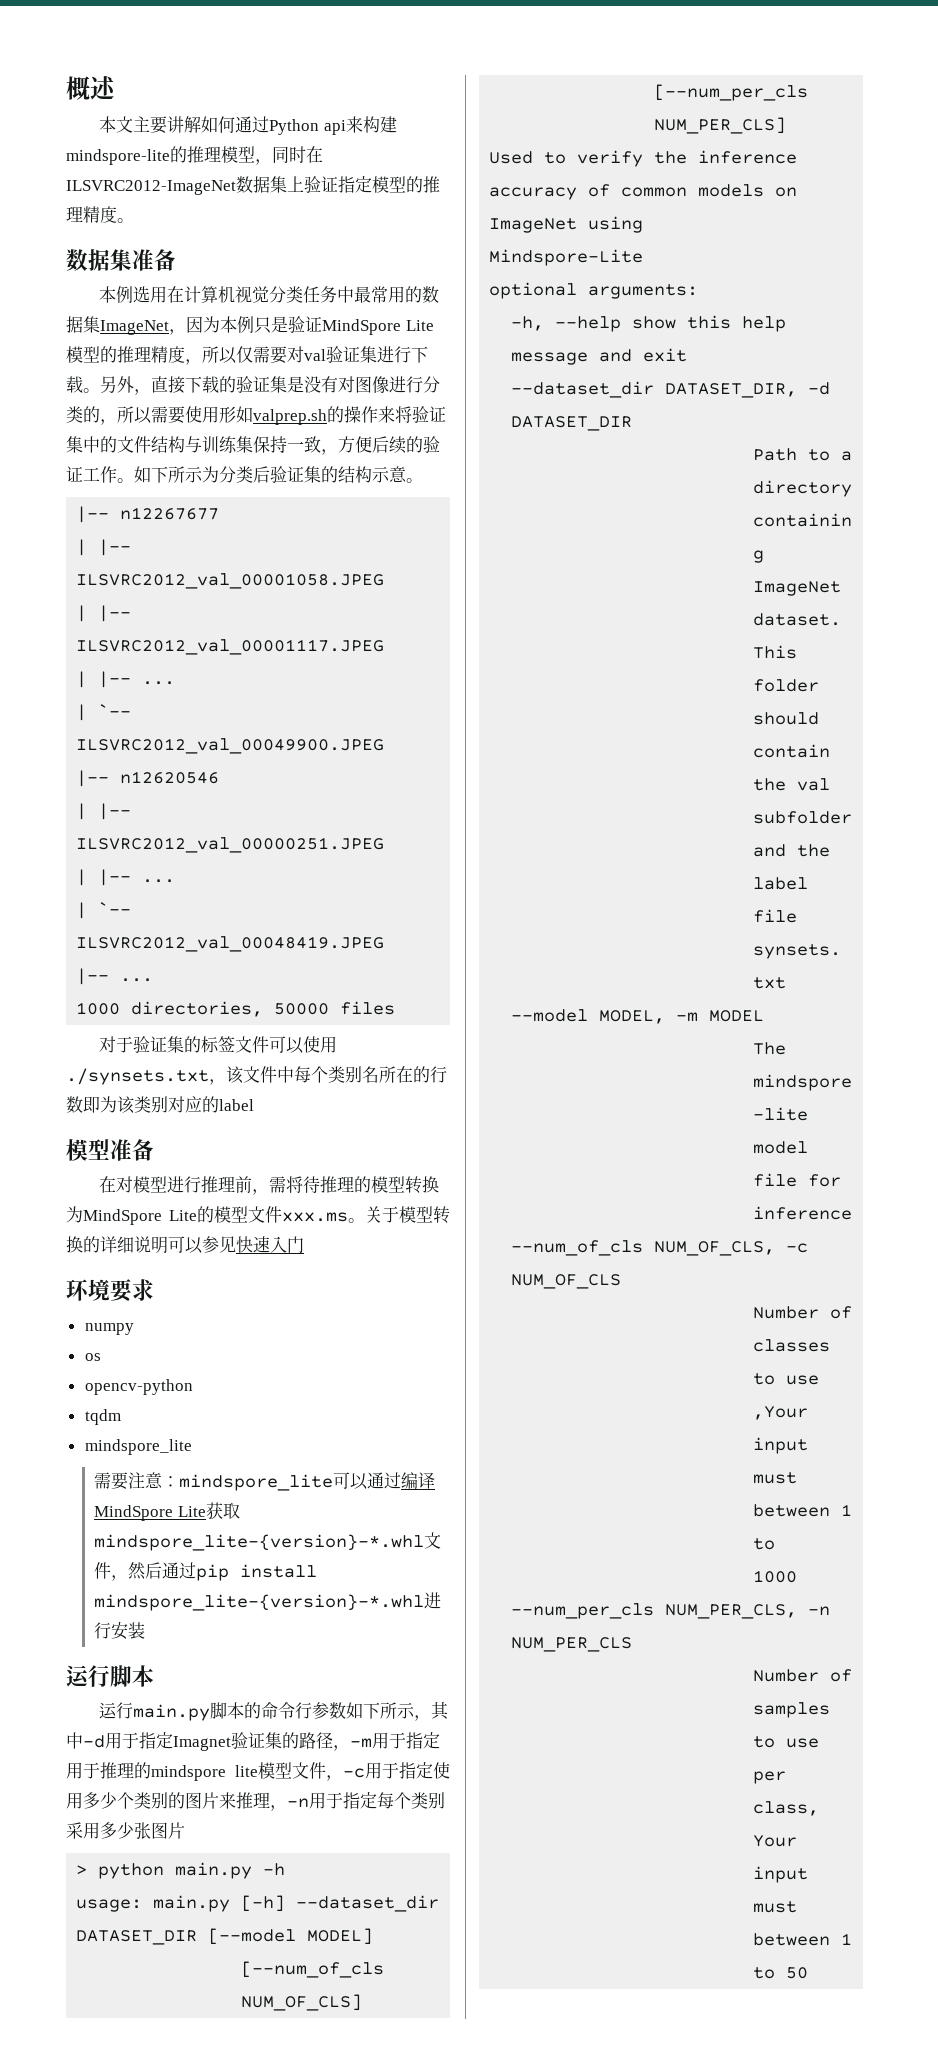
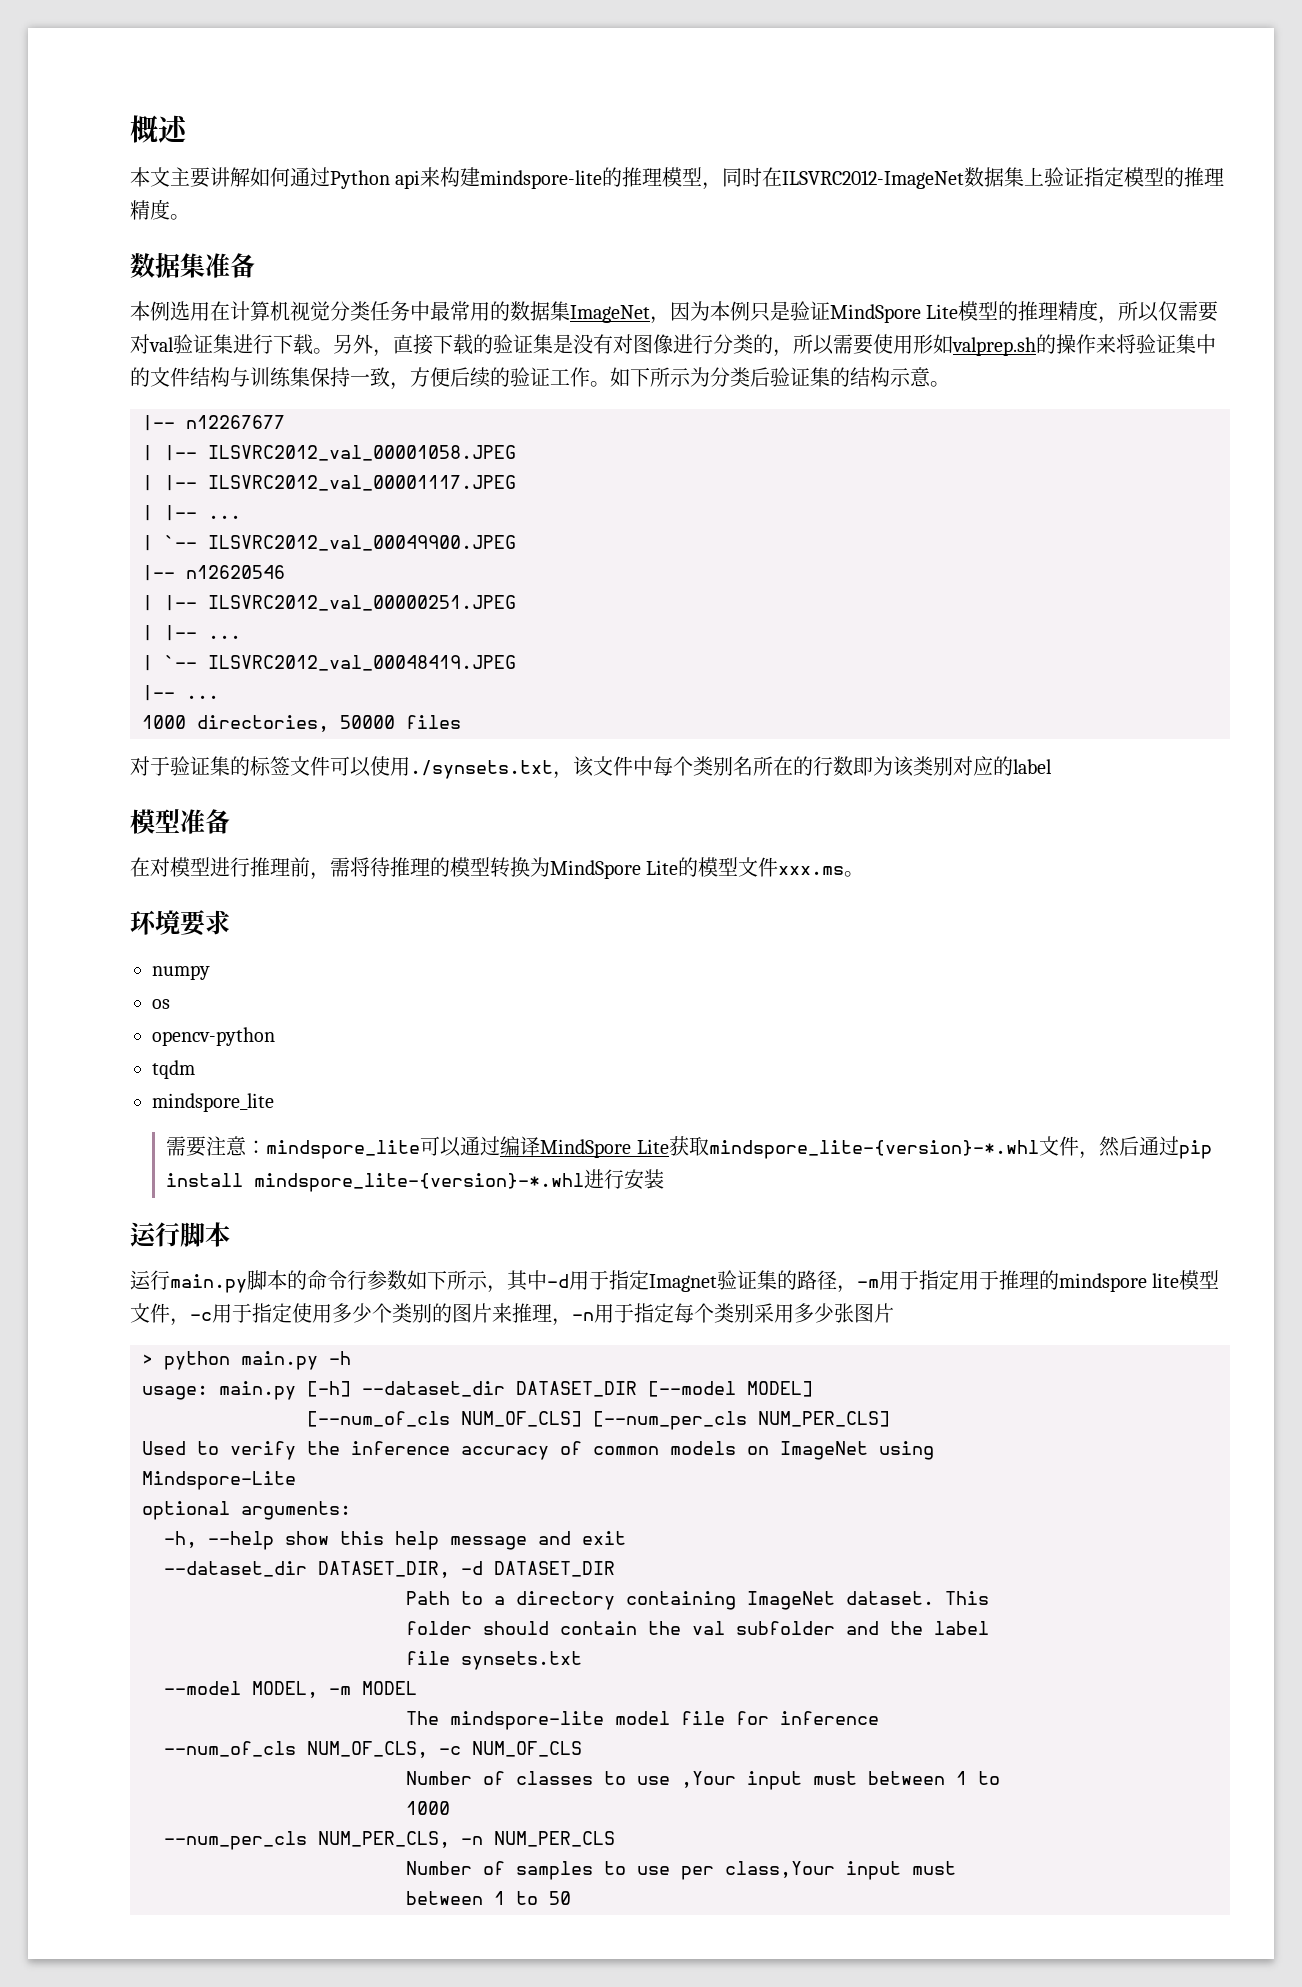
[365,1206,450,1224] [66,1236,304,1254] 关于模型转换的详细说明可以参见快速入门 -> (865, 874) none

